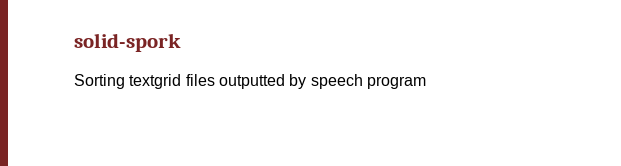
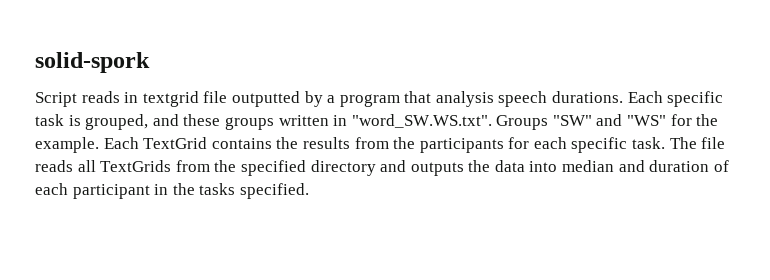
[74,74,426,89] Sorting textgrid files outputted by speech program -> [35,91,724,107] [35,114,719,130] [35,137,726,153] [35,160,729,176] [35,183,309,199] Script reads in textgrid file outputted by a program that analysis speech durations. Each specific task is grouped, and these groups written in "word_SW.WS.txt". Groups "SW" and "WS" for the example. Each TextGrid contains the results from the participants for each specific task. The file reads all TextGrids from the specified directory and outputs the data into median and duration of each participant in the tasks specified.

